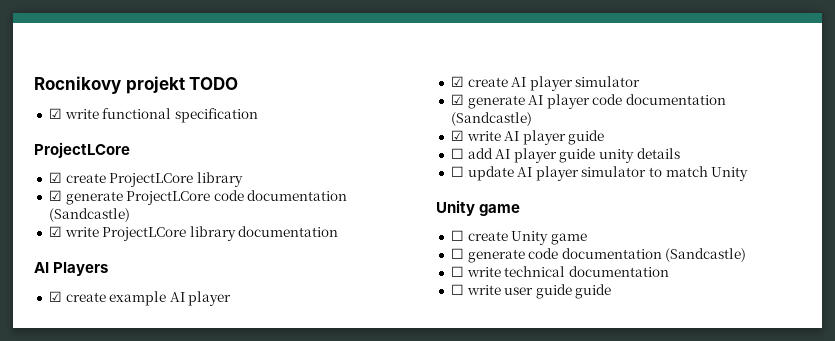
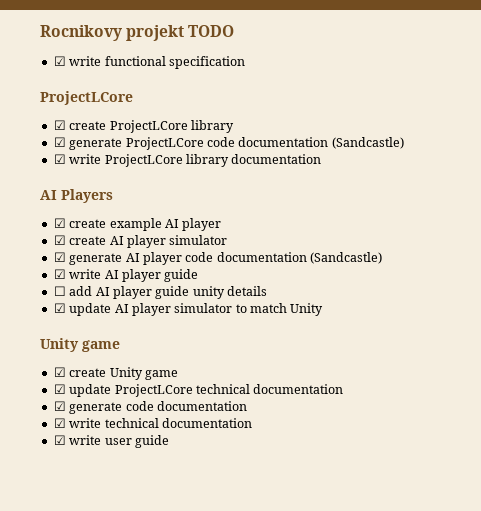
[450,166,464,177] ☐ -> [53,303,66,313] ☑
[450,230,464,241] ☐ -> [53,367,66,377] ☑
[450,248,464,259] ☐ -> [53,384,344,397] [53,401,66,411] ☑ update ProjectLCore technical documentation // ☑
[665,248,747,262] [450,266,464,277] (Sandcastle) // ☐ -> [53,418,66,428] // ☑
[450,284,464,295] ☐ -> [53,435,66,445] ☑
[575,284,612,299] guide -> (169, 441) none

